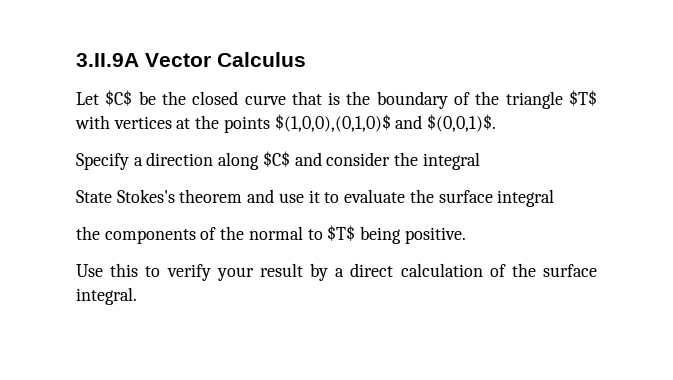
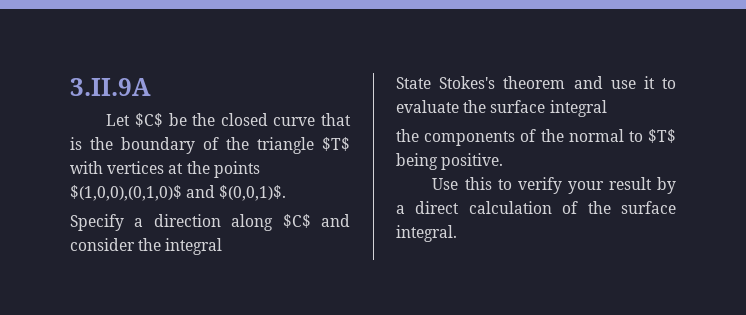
[145,52,306,67] Vector Calculus -> (151, 87) none

